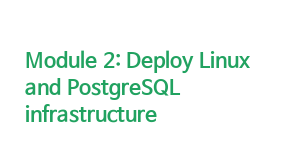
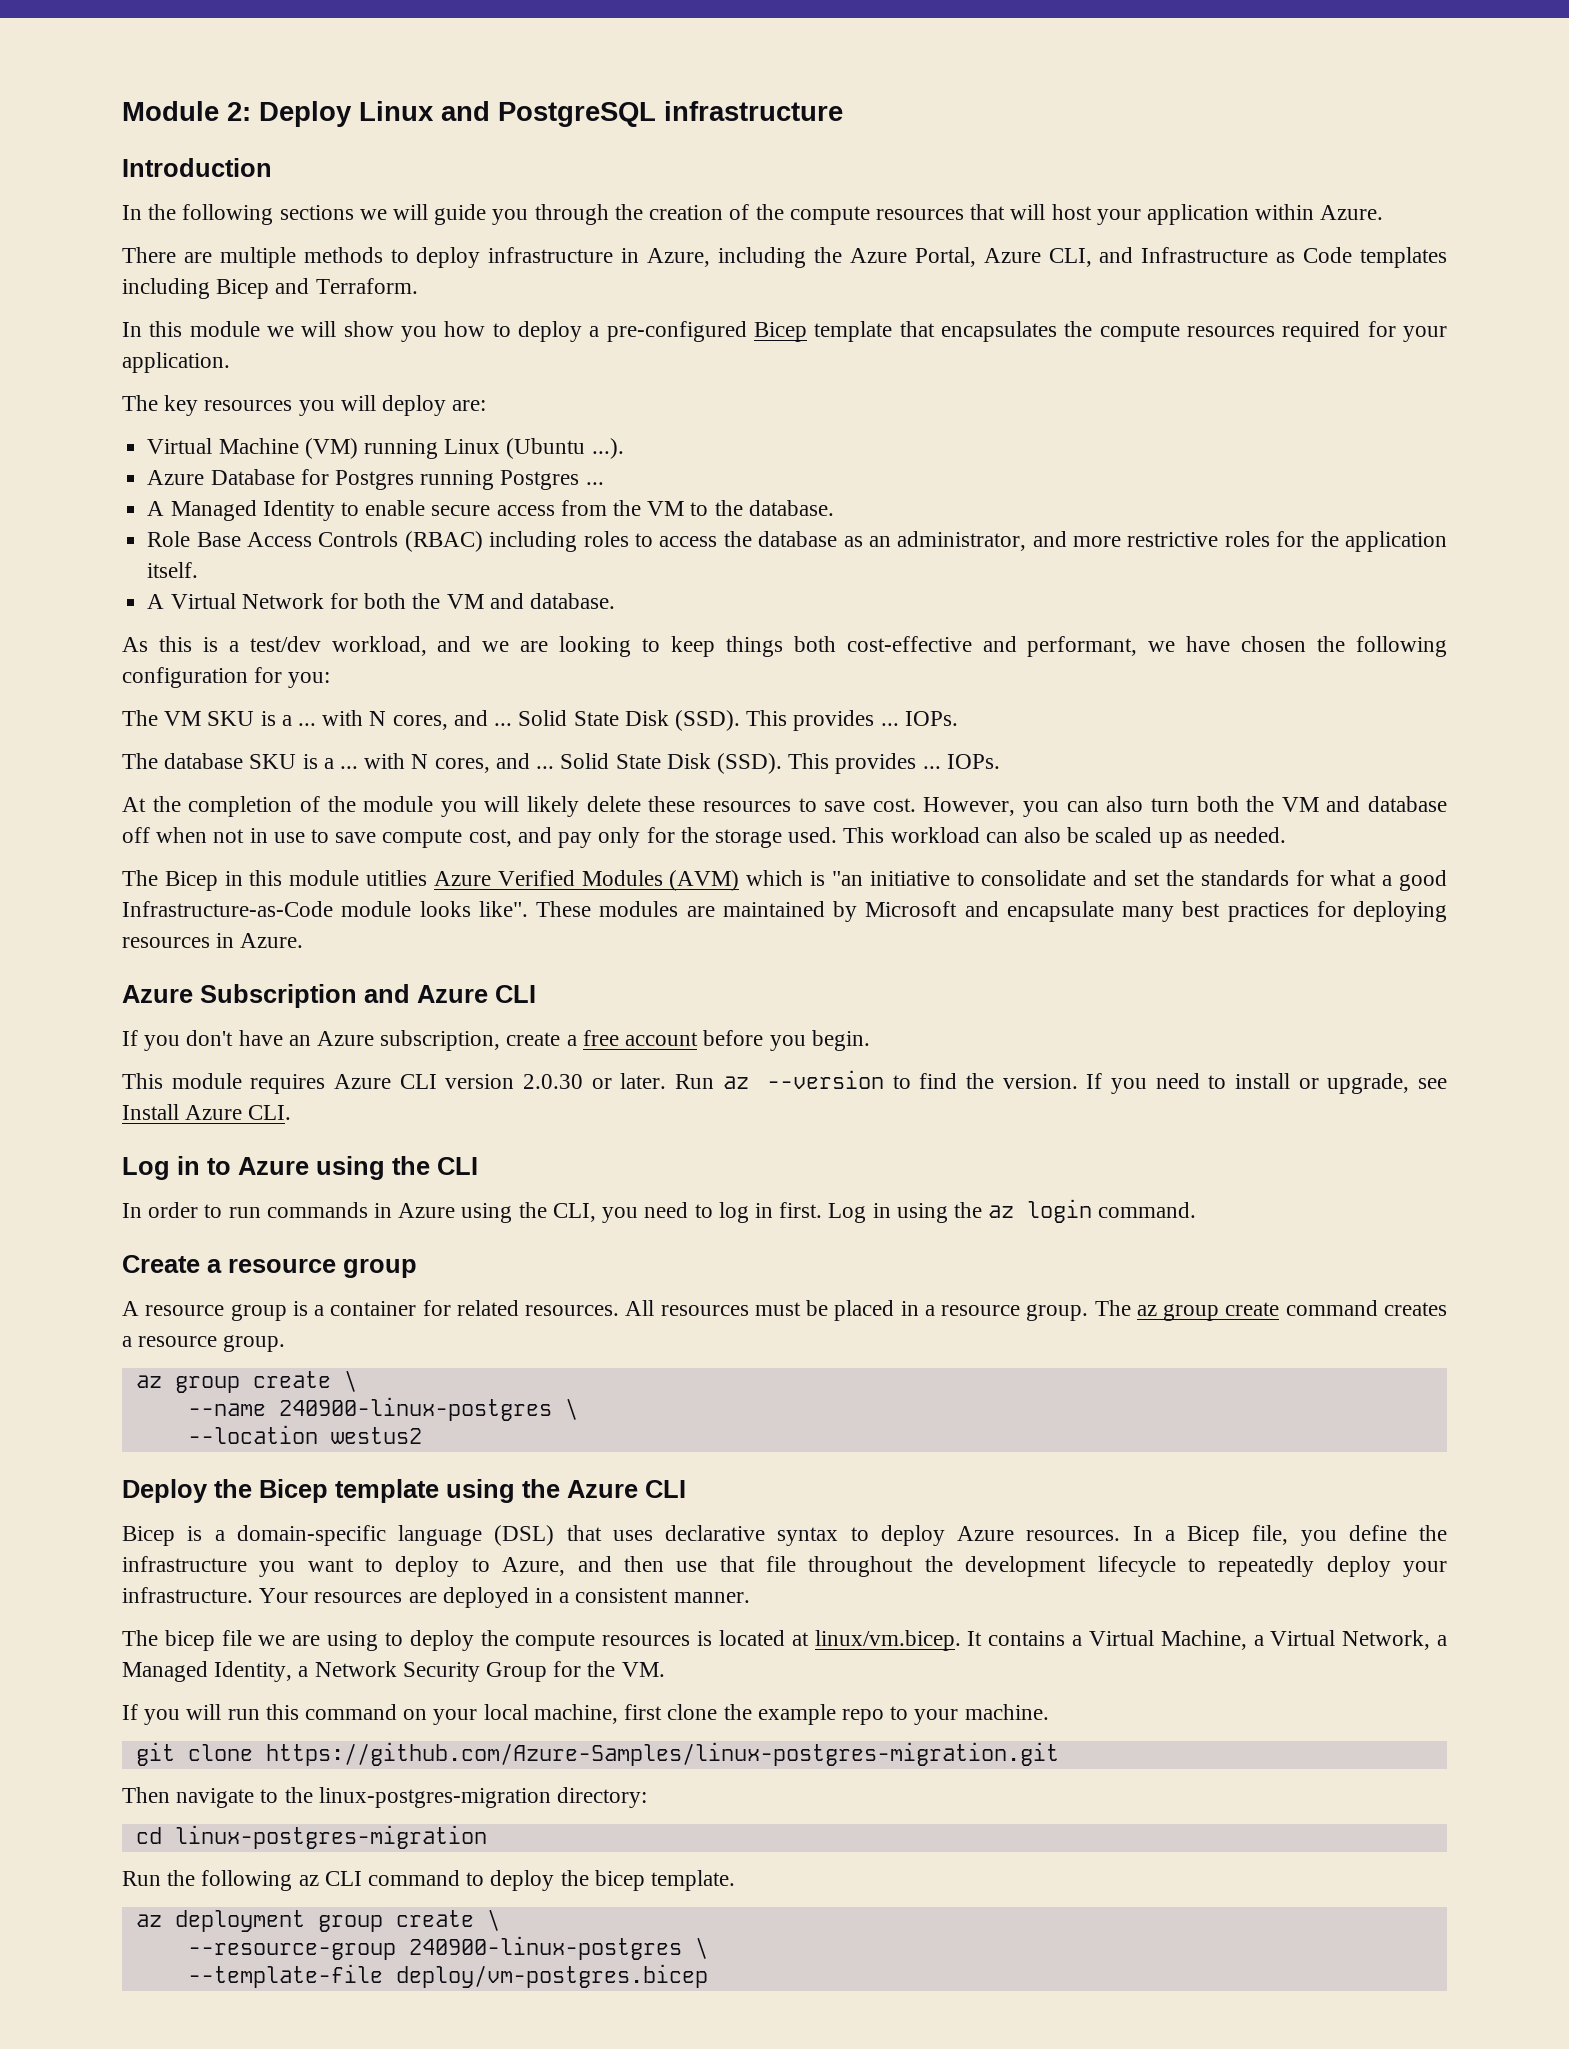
(157, 113) none -> [122,158,272,177] [122,204,1384,225] [122,247,1448,268] [122,278,418,299] [122,321,1447,342] [122,352,230,373] [122,395,487,416] [147,438,624,459] [147,469,604,490] [147,500,834,521] [147,531,1447,552] [147,562,199,578] [147,593,615,609] [122,636,1448,657] [122,667,331,688] [122,710,958,731] [122,753,1000,774] [122,796,1447,817] [122,827,1287,848] [122,870,1447,891] [122,901,1447,922] [122,933,304,948] [122,984,536,1008] [122,1030,870,1051] [122,1070,1447,1094] [122,1104,292,1120] [122,1156,478,1180] [122,1199,1197,1223] [122,1255,417,1278] [122,1300,1447,1321] [122,1335,286,1352] [135,1370,357,1393] [187,1397,578,1421] [187,1425,422,1444] [122,1479,686,1503] [122,1525,1447,1546] [122,1556,1448,1577] [122,1587,750,1608] [122,1630,1448,1651] [122,1661,665,1682] [122,1704,1049,1725] [135,1742,1059,1766] [122,1787,648,1808] [135,1825,487,1849] [122,1870,736,1891] [135,1909,500,1932] [187,1936,708,1960] [187,1964,708,1988] // Introduction // In the following sections we will guide you through the creation of the compute resources that will host your application within Azure. // There are multiple methods to deploy infrastructure in Azure, including the Azure Portal, Azure CLI, and Infrastructure as Code templates including Bicep and Terraform. // In this module we will show you how to deploy a pre-configured Bicep template that encapsulates the compute resources required for your application. // The key resources you will deploy are: // Virtual Machine (VM) running Linux (Ubuntu ...). // Azure Database for Postgres running Postgres ... // A Managed Identity to enable secure access from the VM to the database. // Role Base Access Controls (RBAC) including roles to access the database as an administrator, and more restrictive roles for the application itself. // A Virtual Network for both the VM and database. // As this is a test/dev workload, and we are looking to keep things both cost-effective and performant, we have chosen the following configuration for you: // The VM SKU is a ... with N cores, and ... Solid State Disk (SSD). This provides ... IOPs. // The database SKU is a ... with N cores, and ... Solid State Disk (SSD). This provides ... IOPs. // At the completion of the module you will likely delete these resources to save cost. However, you can also turn both the VM and database off when not in use to save compute cost, and pay only for the storage used. This workload can also be scaled up as needed. // The Bicep in this module utitlies Azure Verified Modules (AVM) which is "an initiative to consolidate and set the standards for what a good Infrastructure-as-Code module looks like". These modules are maintained by Microsoft and encapsulate many best practices for deploying resources in Azure. // Azure Subscription and Azure CLI // If you don't have an Azure subscription, create a free account before you begin. // This module requires Azure CLI version 2.0.30 or later. Run az --version to find the version. If you need to install or upgrade, see Install Azure CLI. // Log in to Azure using the CLI // In order to run commands in Azure using the CLI, you need to log in first. Log in using the az login command. // Create a resource group // A resource group is a container for related resources. All resources must be placed in a resource group. The az group create command creates a resource group. // az group create \ // --name 240900-linux-postgres \ // --location westus2 // Deploy the Bicep template using the Azure CLI // Bicep is a domain-specific language (DSL) that uses declarative syntax to deploy Azure resources. In a Bicep file, you define the infrastructure you want to deploy to Azure, and then use that file throughout the development lifecycle to repeatedly deploy your infrastructure. Your resources are deployed in a consistent manner. // The bicep file we are using to deploy the compute resources is located at linux/vm.bicep. It contains a Virtual Machine, a Virtual Network, a Managed Identity, a Network Security Group for the VM. // If you will run this command on your local machine, first clone the example repo to your machine. // git clone https://github.com/Azure-Samples/linux-postgres-migration.git // Then navigate to the linux-postgres-migration directory: // cd linux-postgres-migration // Run the following az CLI command to deploy the bicep template. // az deployment group create \ // --resource-group 240900-linux-postgres \ // --template-file deploy/vm-postgres.bicep

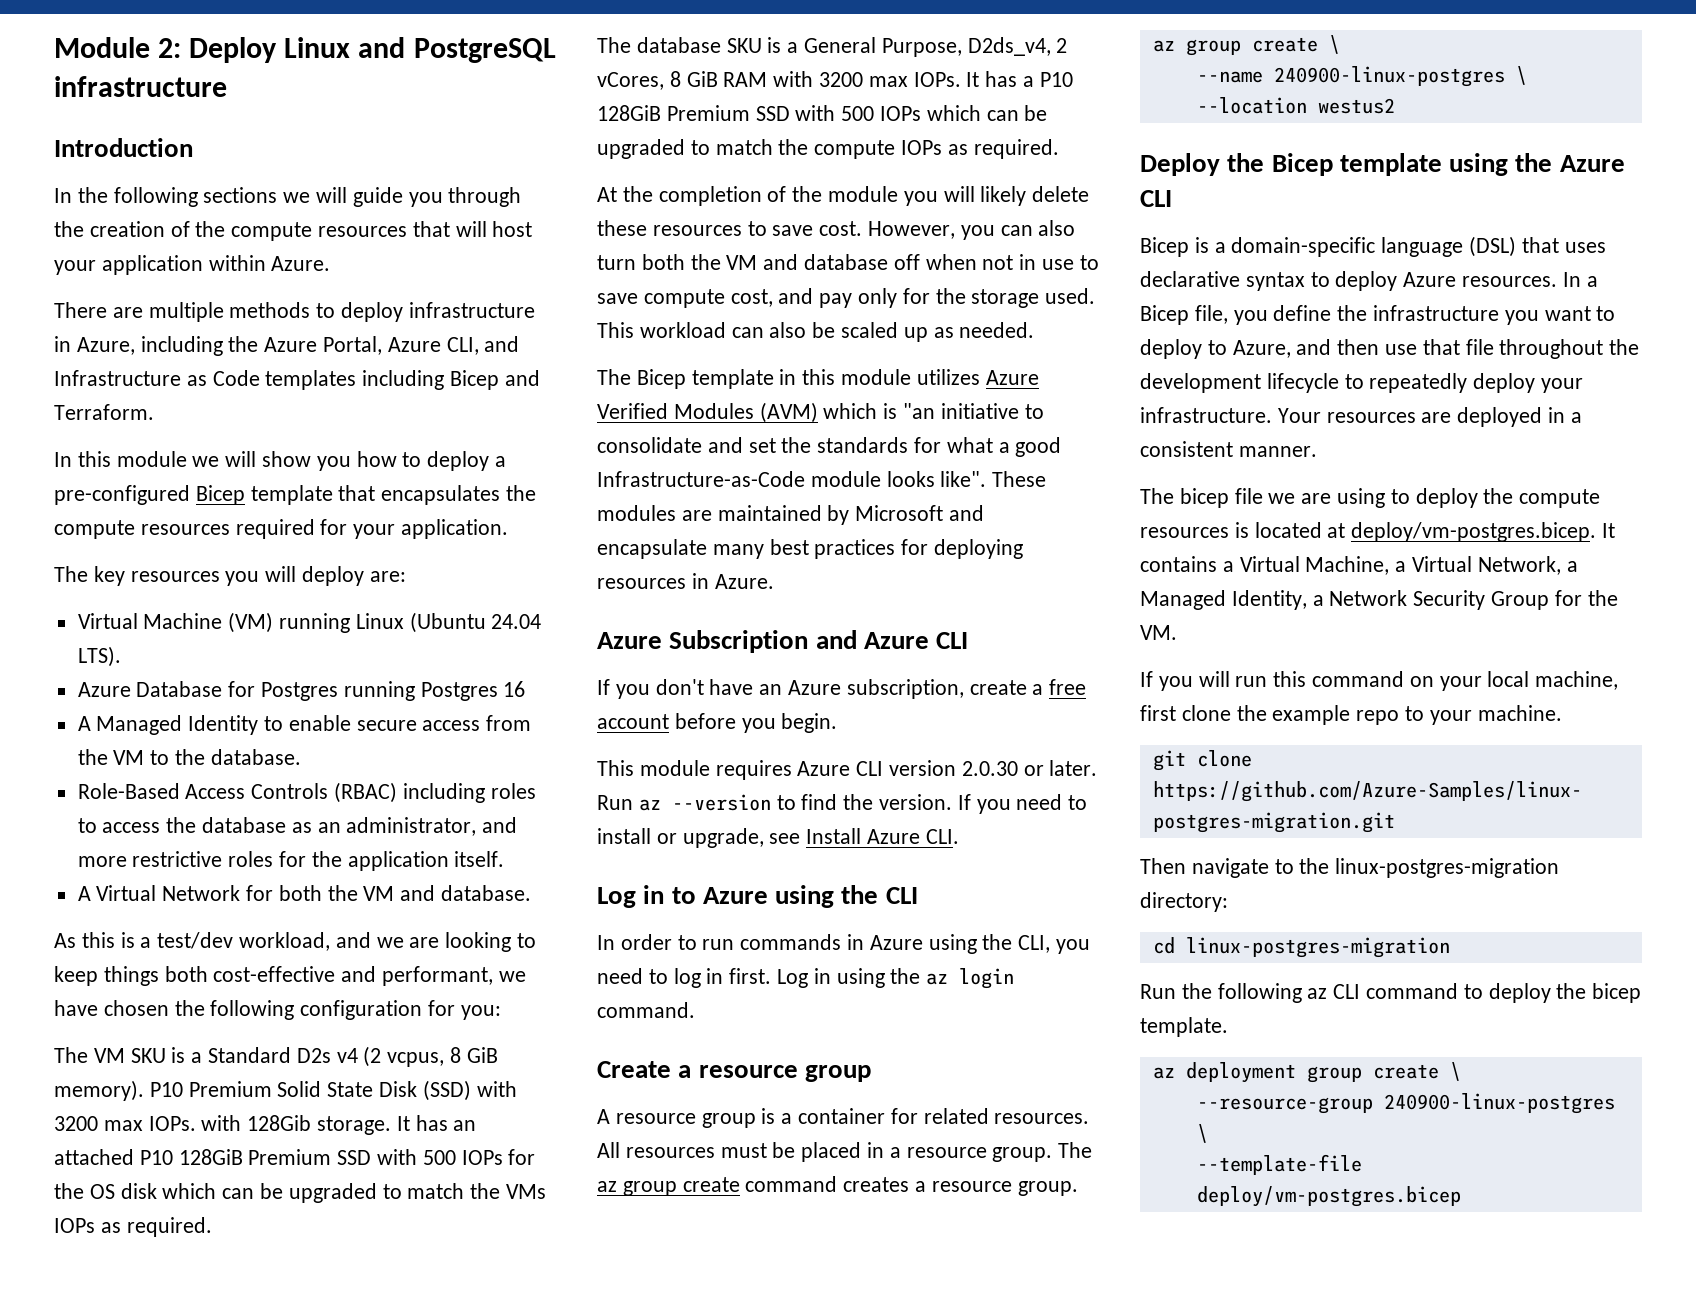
[591,438,624,459] ...). -> [491,614,542,629] [77,646,121,667] 24.04 LTS).
[585,482,604,485] ... -> [503,681,526,697] 16
[147,531,241,547] Role Base -> [77,783,180,799] Role-Based
[298,710,958,731] ... with N cores, and ... Solid State Disk (SSD). This provides ... IOPs. -> [208,1046,498,1067] [54,1080,517,1101] [54,1115,477,1135] [54,1149,536,1165] [54,1183,547,1203] [54,1217,212,1237] Standard D2s v4 (2 vcpus, 8 GiB memory). P10 Premium Solid State Disk (SSD) with 3200 max IOPs. with 128Gib storage. It has an attached P10 128GiB Premium SSD with 500 IOPs for the OS disk which can be upgraded to match the VMs IOPs as required.
[340,753,1000,774] ... with N cores, and ... Solid State Disk (SSD). This provides ... IOPs. -> [804,37,1068,57] [597,71,1073,90] [597,105,1048,121] [597,139,1059,159] General Purpose, D2ds_v4, 2 vCores, 8 GiB RAM with 3200 max IOPs. It has a P10 128GiB Premium SSD with 500 IOPs which can be upgraded to match the compute IOPs as required.
(218, 881) none -> [691,369,774,389] template
[366,870,428,886] utitlies -> [916,369,980,385] utilizes
[814,1630,961,1651] linux/vm.bicep. -> [1351,522,1597,542] deploy/vm-postgres.bicep.

